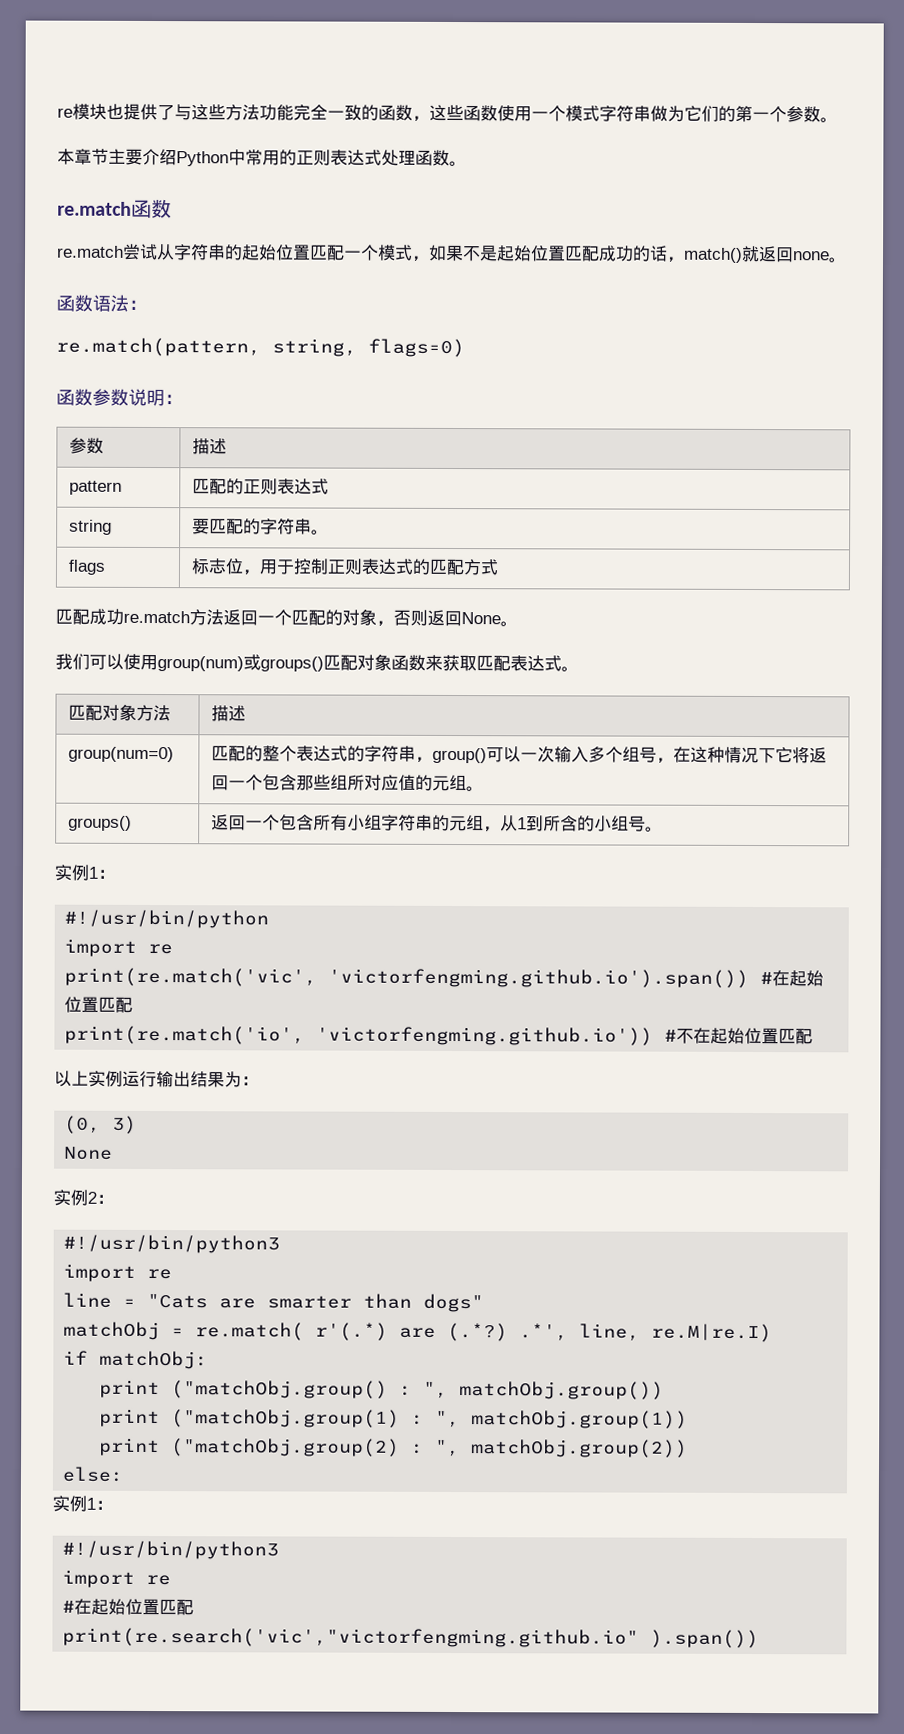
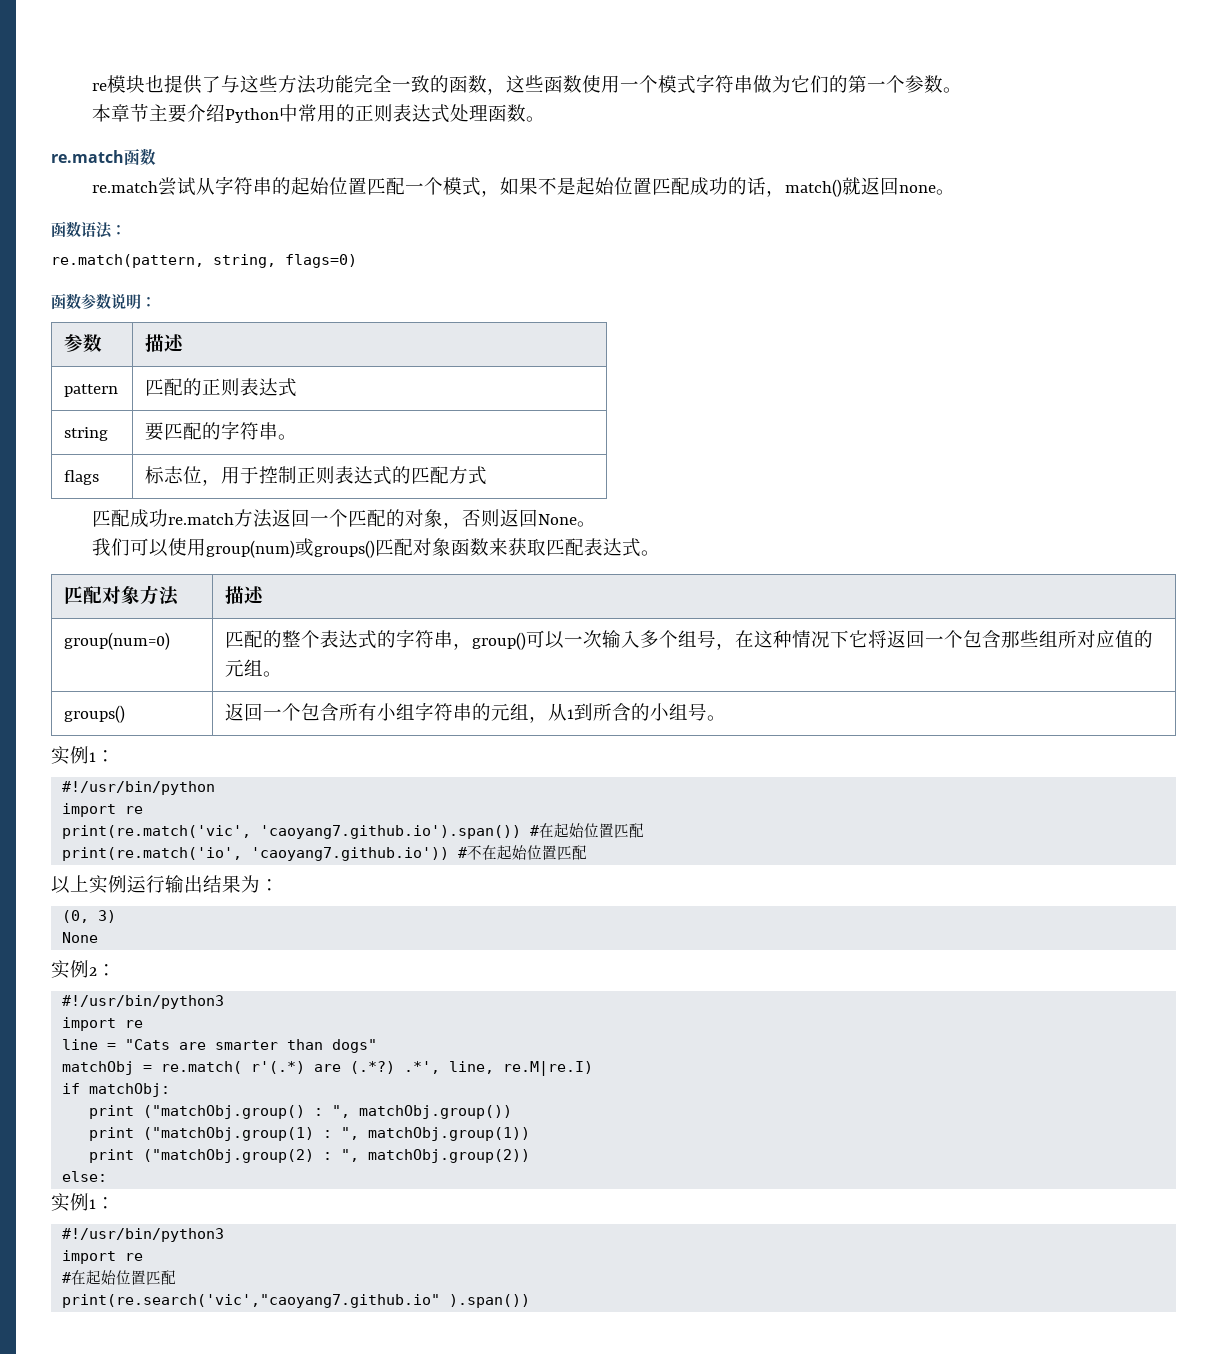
[328,968,750,988] 'victorfengming.github.io').span()) -> [260,825,522,839] 'caoyang7.github.io').span())
[316,1026,654,1046] 'victorfengming.github.io')) -> [251,847,450,861] 'caoyang7.github.io'))
[62,1627,640,1648] print(re.search('vic',"victorfengming.github.io" -> [62,1294,441,1308] print(re.search('vic',"caoyang7.github.io"

